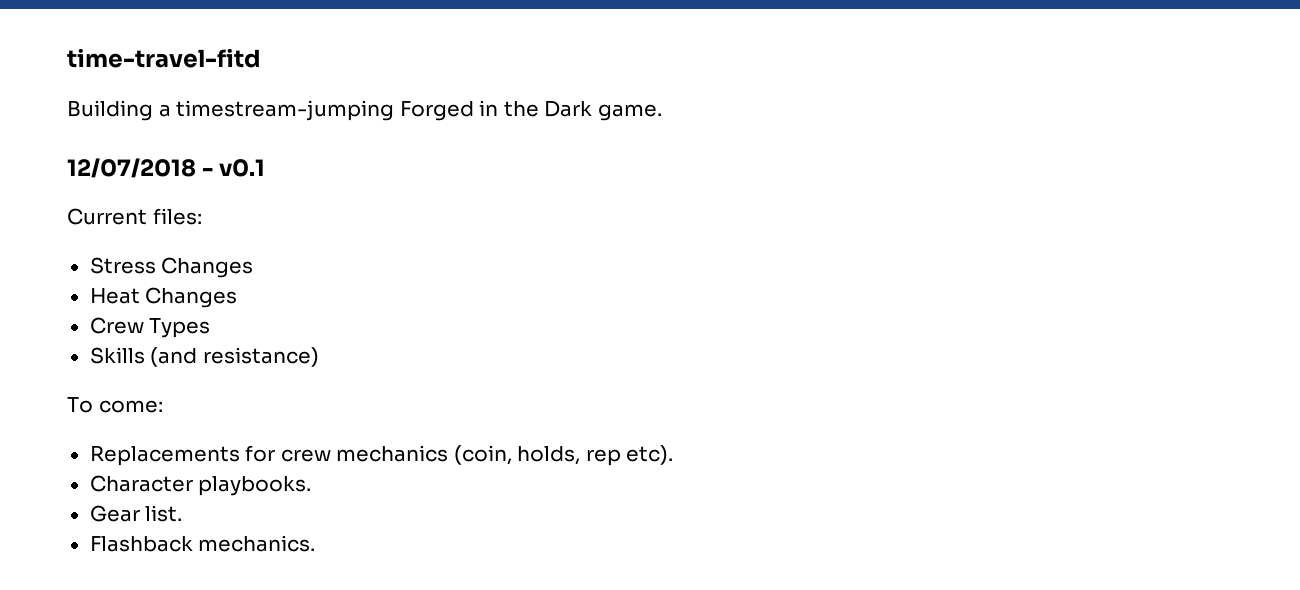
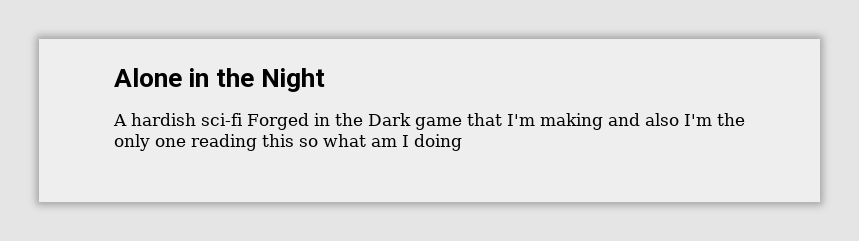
[67,48,261,68] [67,100,662,121] [67,158,266,178] [67,208,202,225] [89,257,254,278] [89,287,238,308] [89,317,211,338] [89,347,319,367] [67,397,163,413] [89,445,674,466] [89,475,312,496] [89,505,183,522] [89,535,316,552] time-travel-fitd // Building a timestream-jumping Forged in the Dark game. // 12/07/2018 - v0.1 // Current files: // Stress Changes // Heat Changes // Crew Types // Skills (and resistance) // To come: // Replacements for crew mechanics (coin, holds, rep etc). // Character playbooks. // Gear list. // Flashback mechanics. -> [114,68,326,92] [113,113,745,130] [114,134,462,151] Alone in the Night // A hardish sci-fi Forged in the Dark game that I'm making and also I'm the only one reading this so what am I doing

